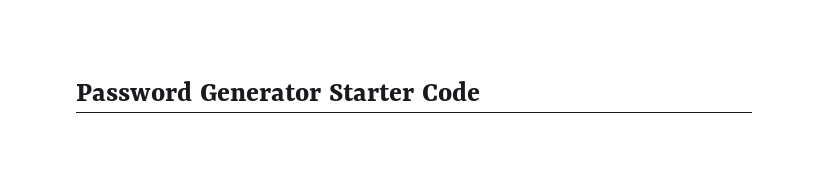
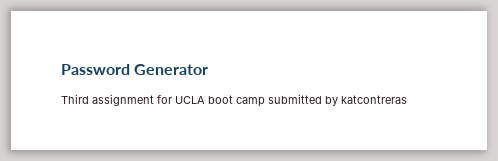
[328,81,480,101] Starter Code -> [61,94,407,107] // Third assignment for UCLA boot camp submitted by katcontreras

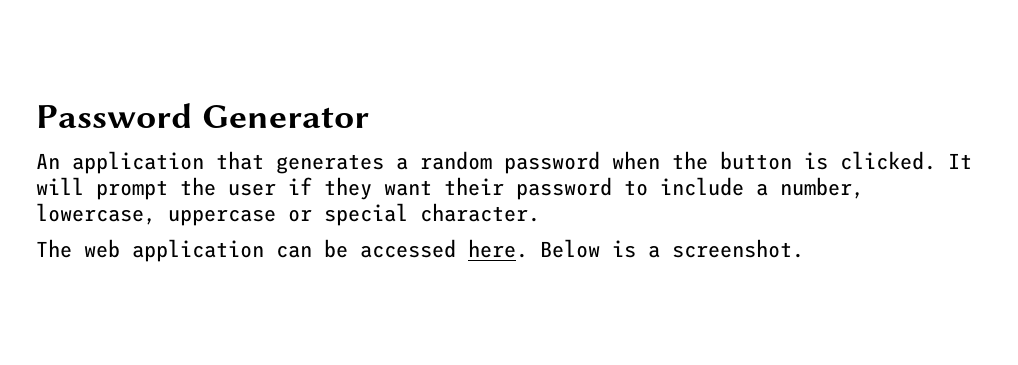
[61,94,407,107] Third assignment for UCLA boot camp submitted by katcontreras -> [36,151,972,174] [36,177,864,200] [36,203,540,226] [36,239,804,262] An application that generates a random password when the button is clicked. It will prompt the user if they want their password to include a number, lowercase, uppercase or special character. // The web application can be accessed here. Below is a screenshot.

